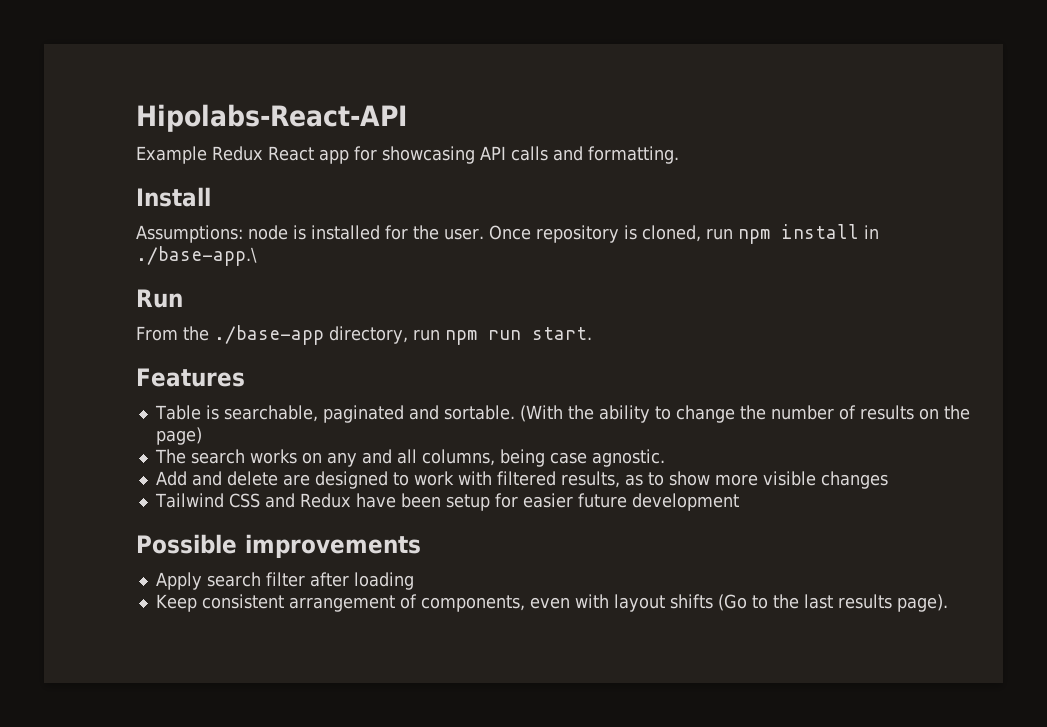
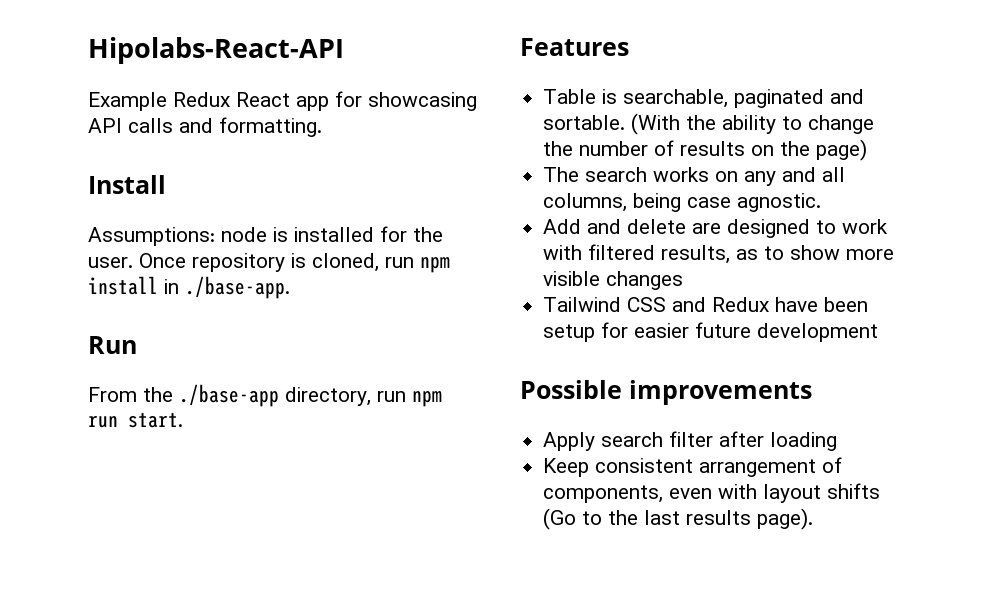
[136,246,257,266] ./base-app.\ -> [185,276,290,299] ./base-app.

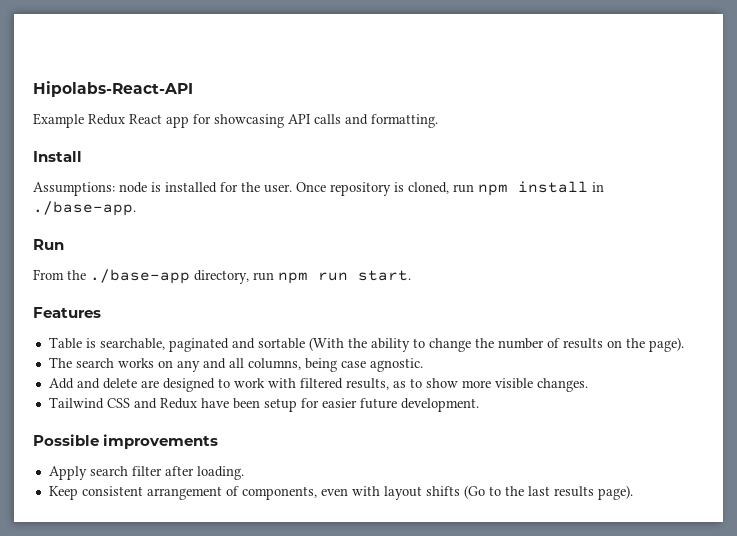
[543,115,626,130] sortable. -> [257,338,305,349] sortable
[816,139,868,161] page) -> [648,337,684,352] page).
[606,271,684,290] changes -> [536,378,588,392] changes.
[757,323,879,342] development -> [400,398,479,412] development.
[770,432,838,451] loading -> [196,466,244,480] loading.

